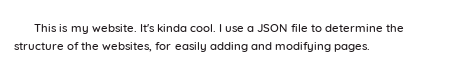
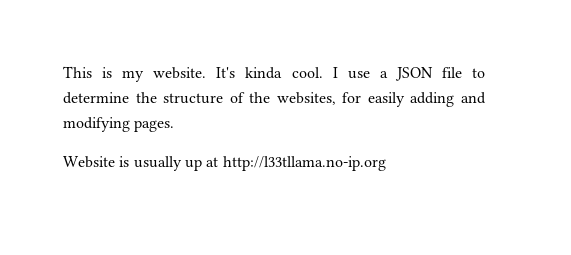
(370, 48) none -> [63,156,386,171] // Website is usually up at http://l33tllama.no-ip.org

